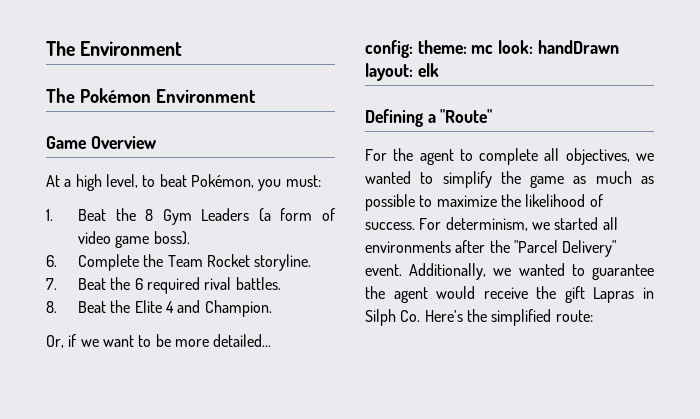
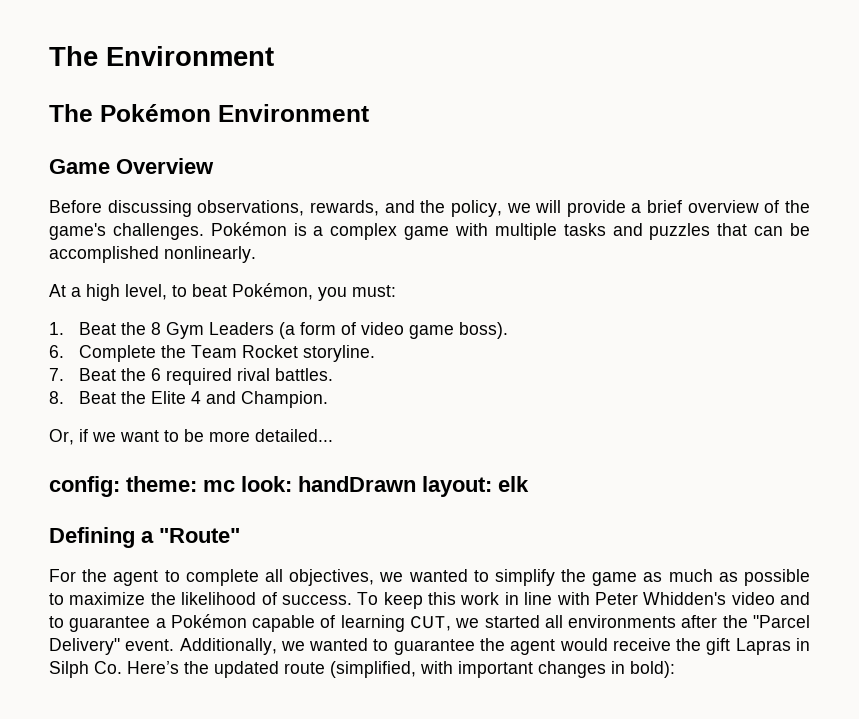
(156, 142) none -> [49,200,810,217] [49,222,810,240] [49,246,256,263] // Before discussing observations, rewards, and the policy, we will provide a brief overview of the game's challenges. Pokémon is a complex game with multiple tasks and puzzles that can be accomplished nonlinearly.
[419,217,528,231] For determinism, -> [357,592,810,609] [49,614,451,632] To keep this work in line with Peter Whidden's video and to guarantee a Pokémon capable of learning CUT,
[491,309,593,326] simplified route: -> [214,661,675,678] updated route (simplified, with important changes in bold):

